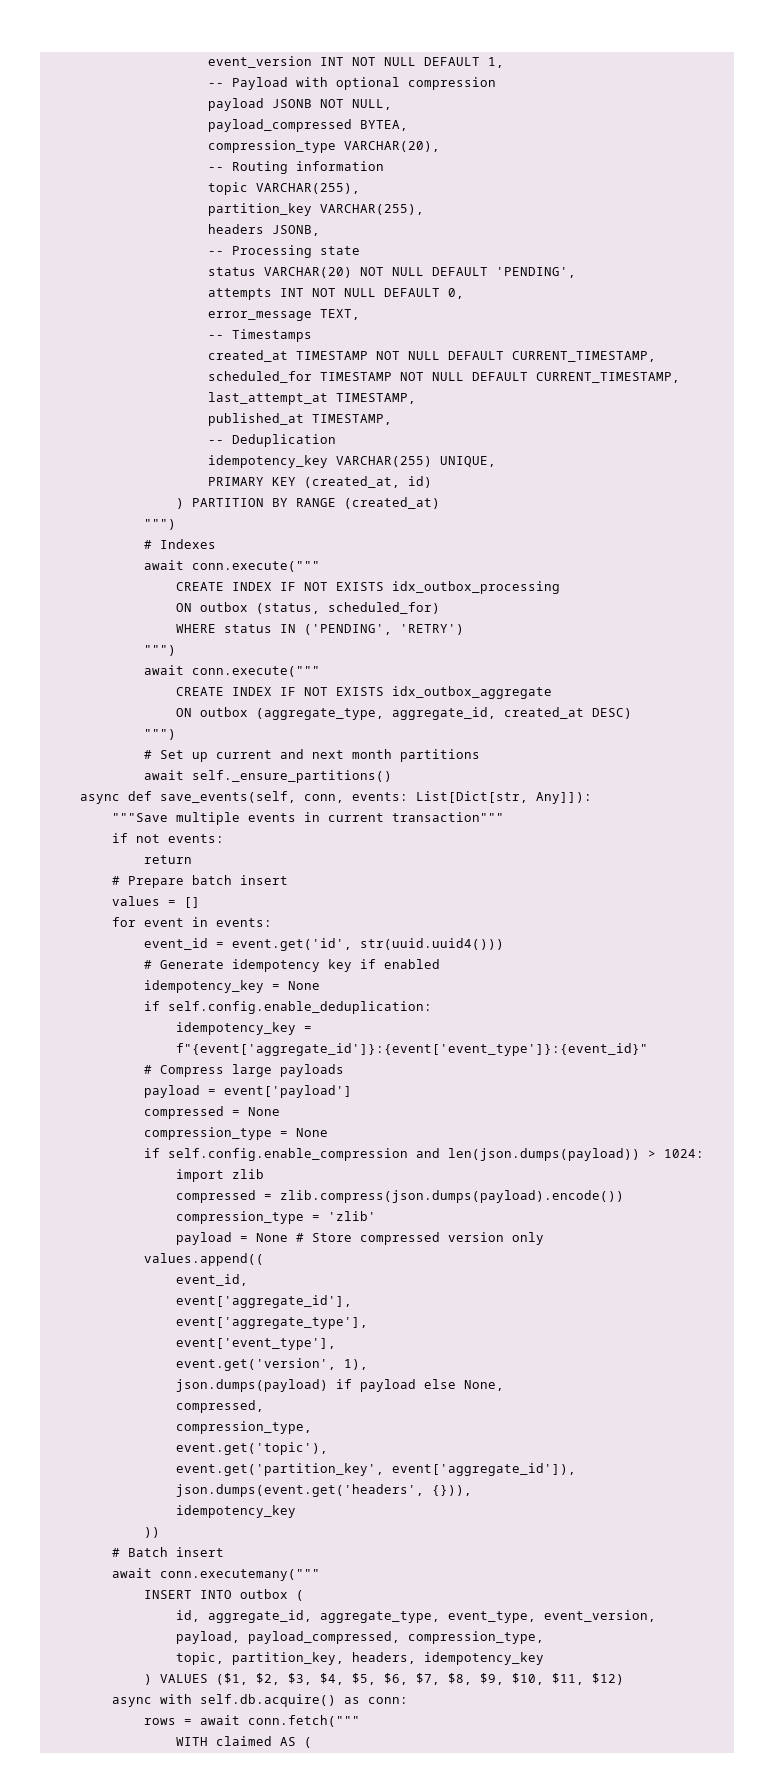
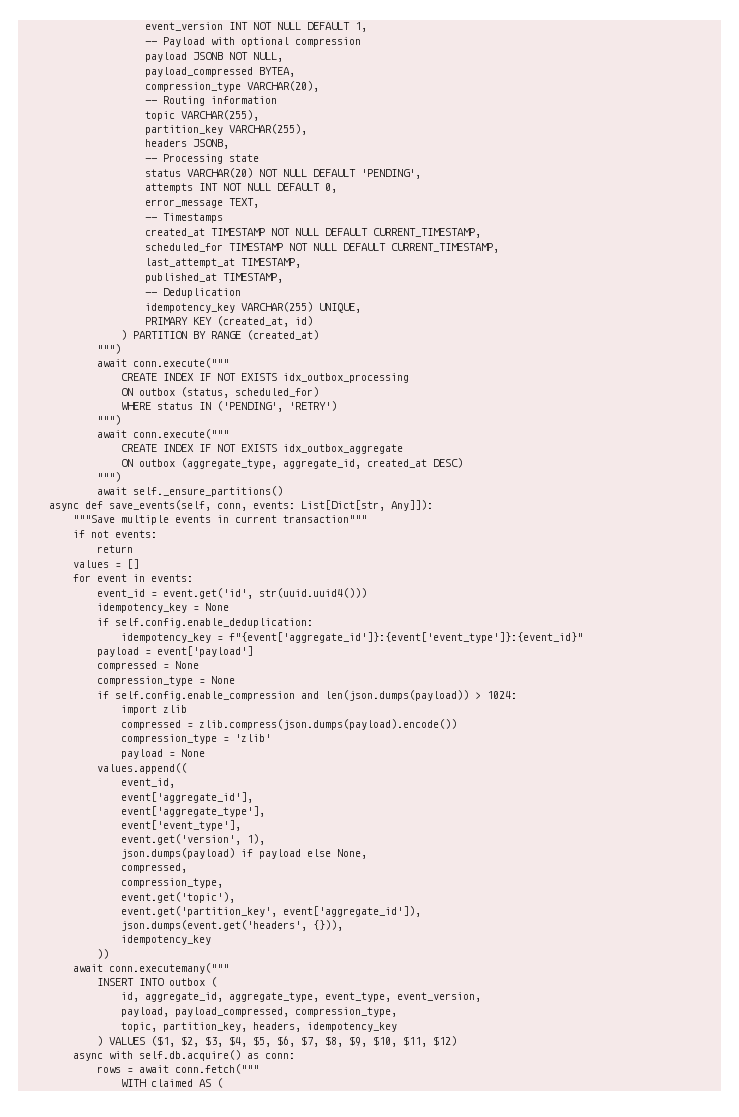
[143,539,216,549] // # Indexes -> (122, 349) none
[143,749,480,762] // # Set up current and next month partitions -> (122, 477) none
[111,875,288,888] // # Prepare batch insert -> (134, 549) none
[143,959,440,972] // # Generate idempotency key if enabled -> (368, 593) none
[143,1064,344,1077] // # Compress large payloads -> (584, 637) none
[295,1232,544,1245] # Store compressed version only -> (206, 753) none
[111,1547,224,1557] // # Batch insert -> (110, 954) none

